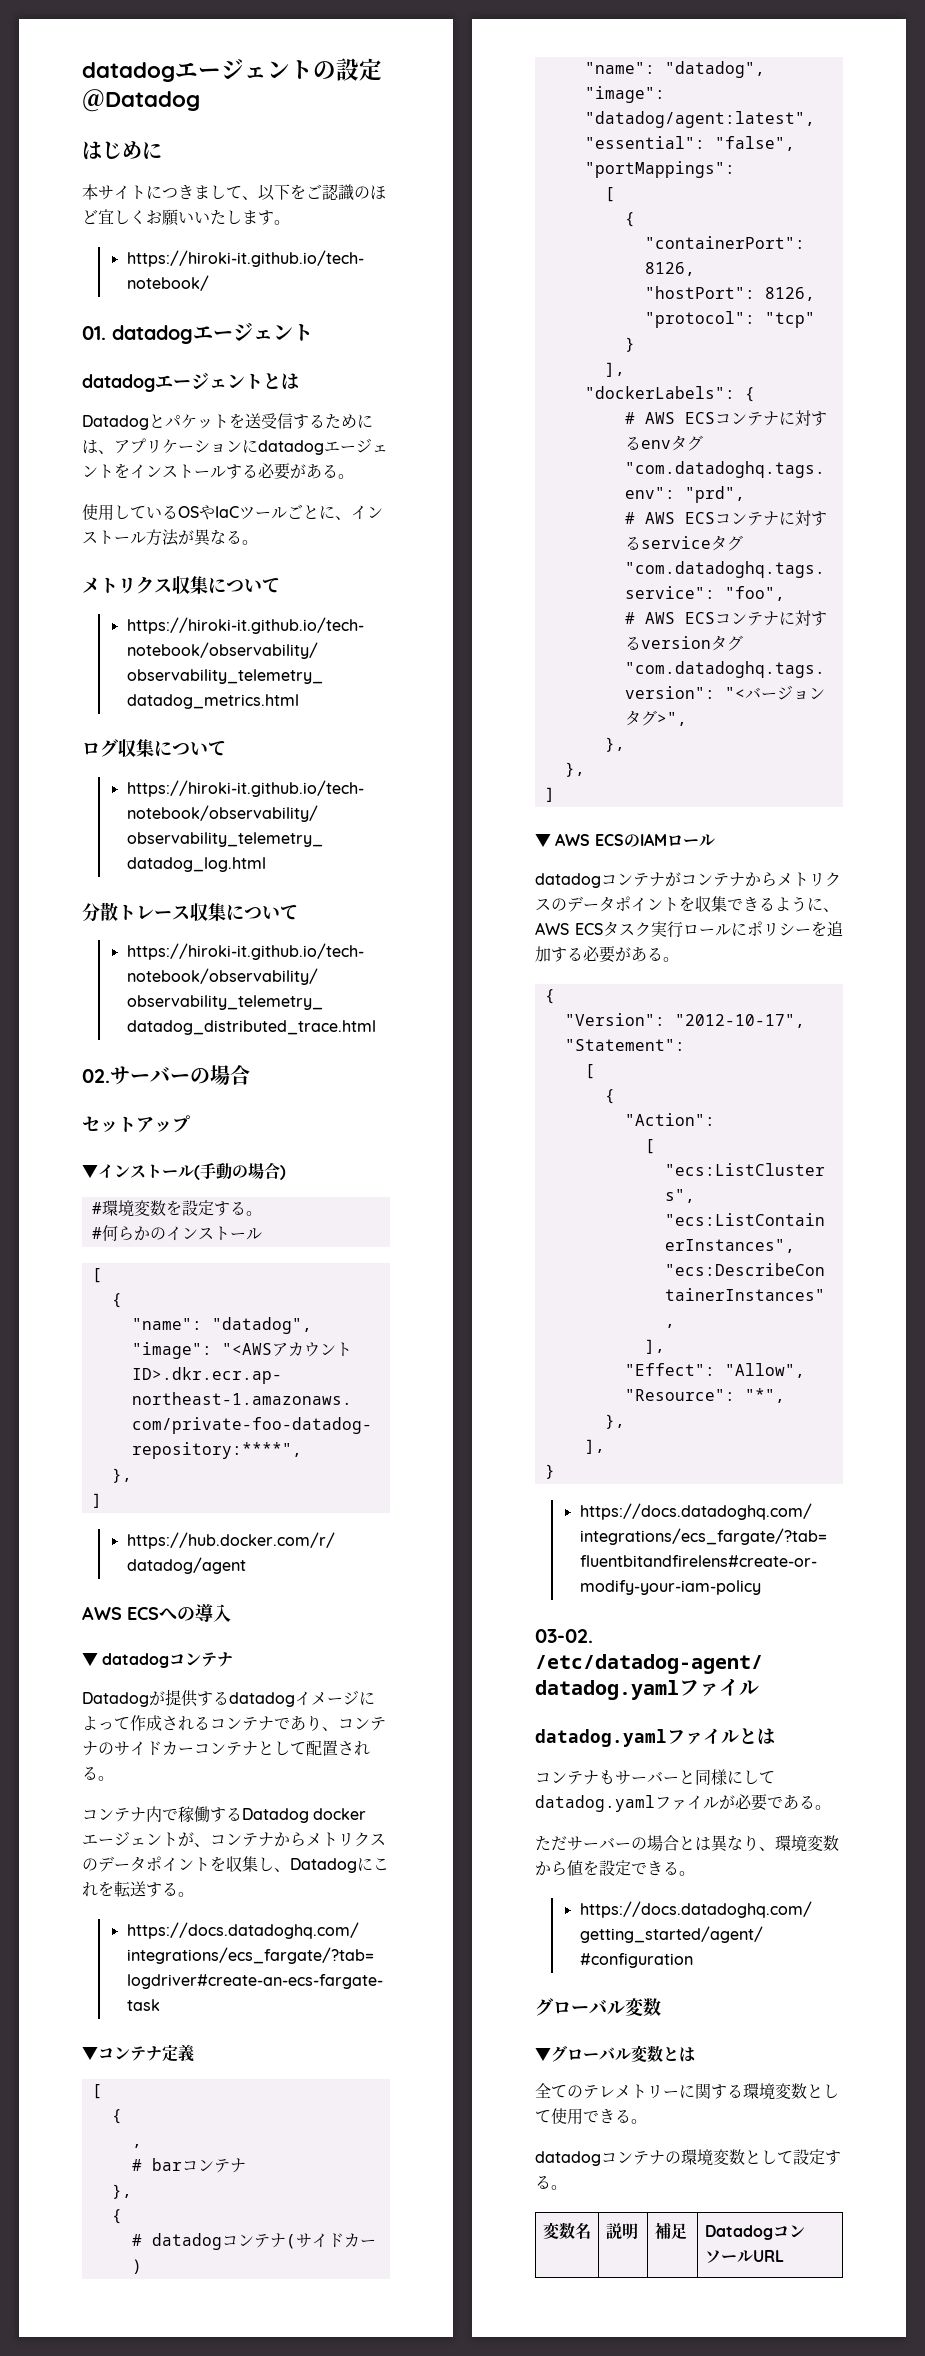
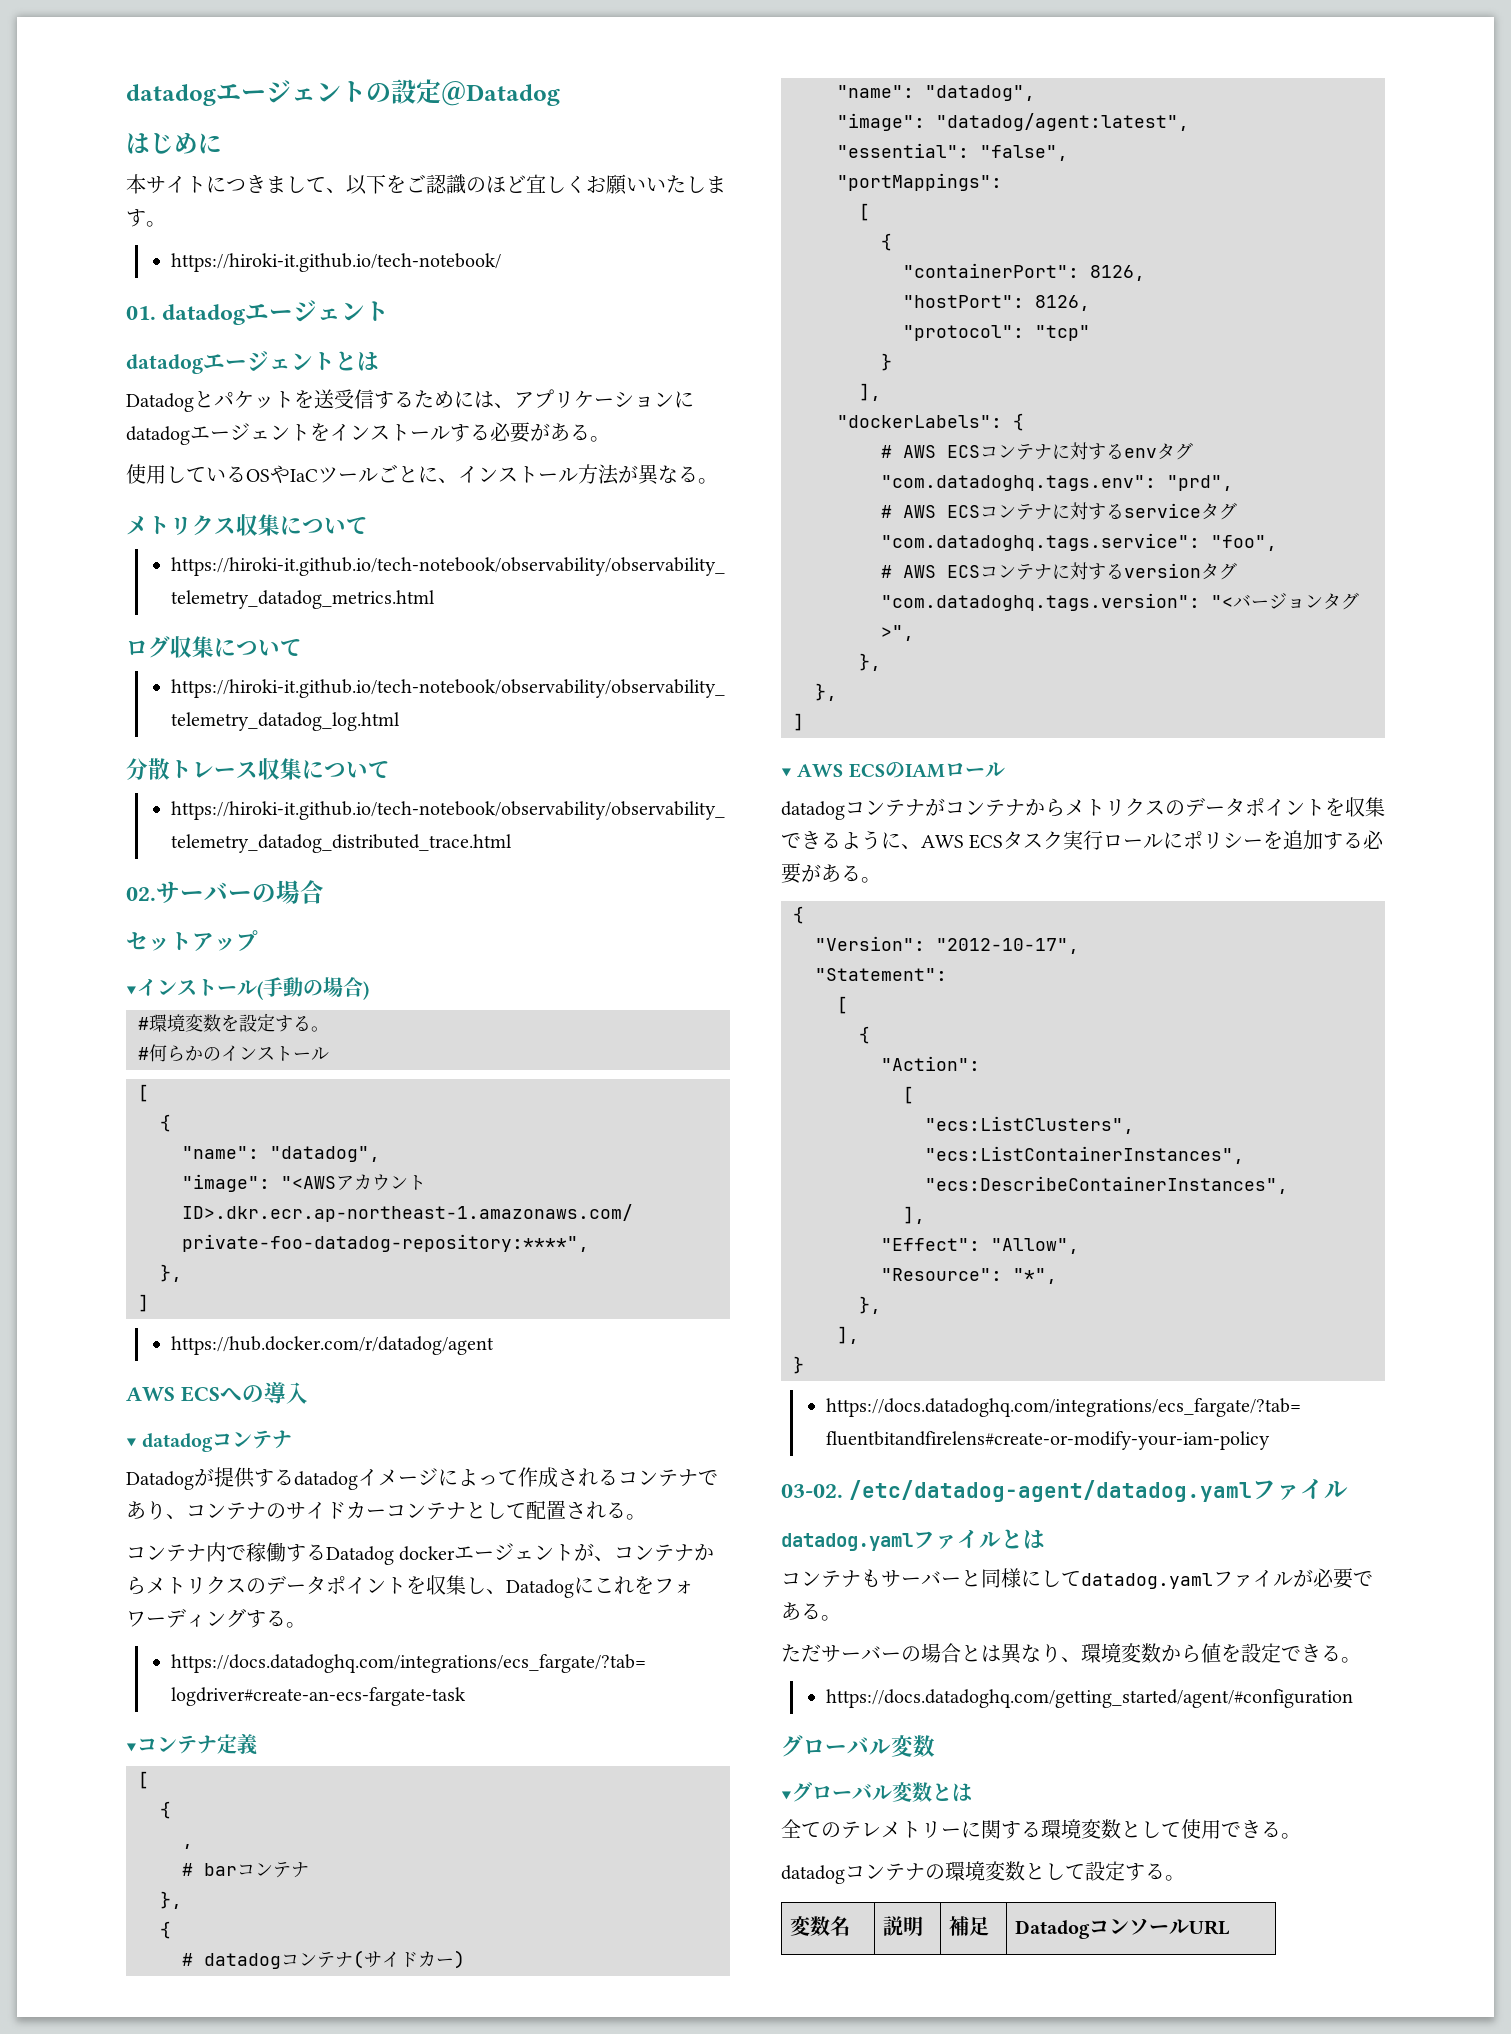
[114,1881,146,1898] 転送 -> [654,1578,694,1594] [126,1608,246,1628] フォワーディング

